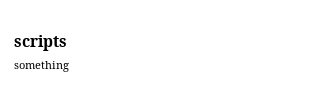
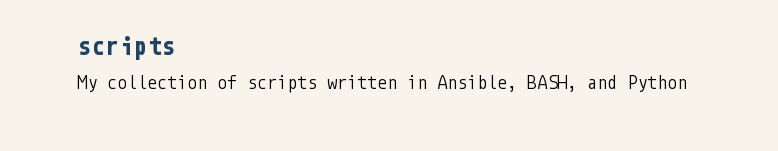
[14,61,69,72] something -> [77,75,687,93] My collection of scripts written in Ansible, BASH, and Python

